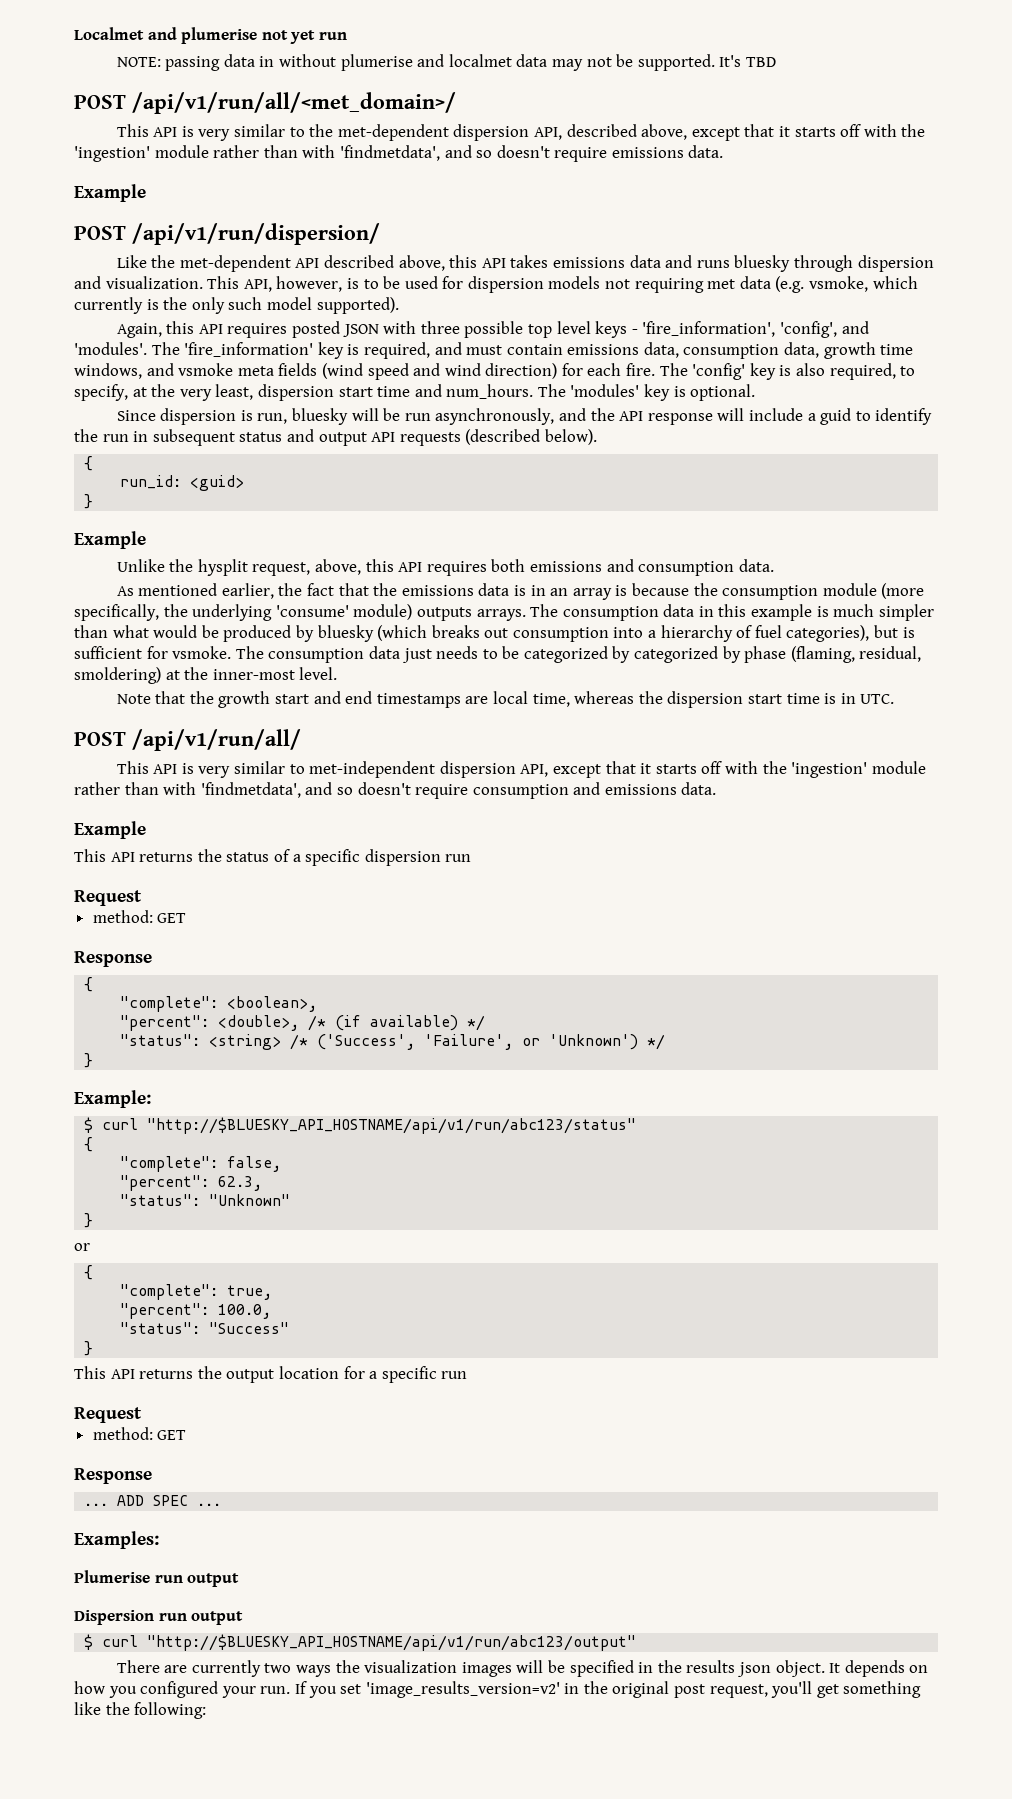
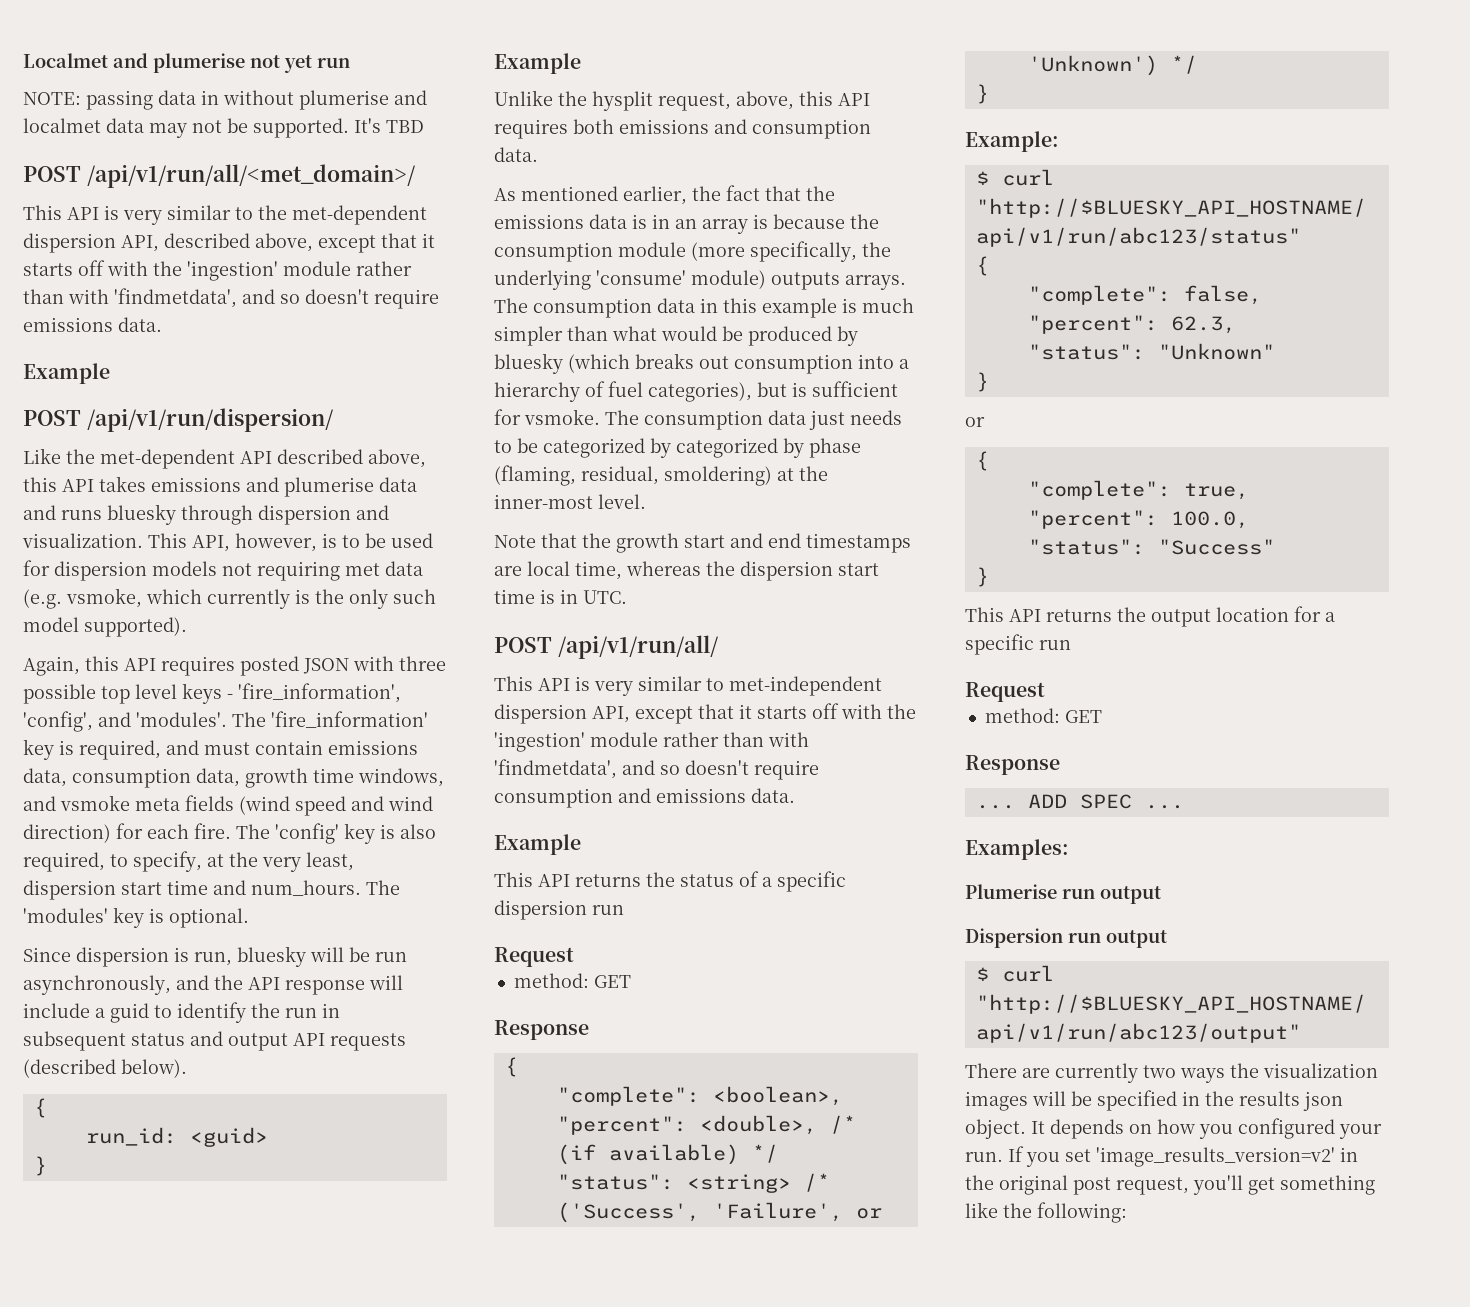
(625, 262) none -> [246,477,374,497] and plumerise

